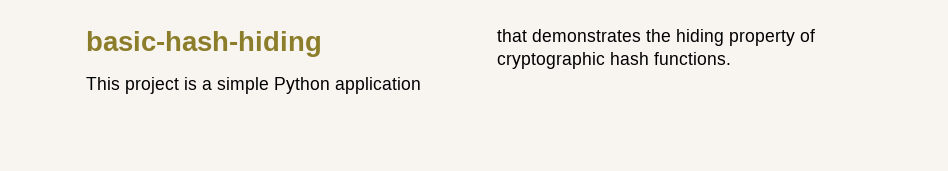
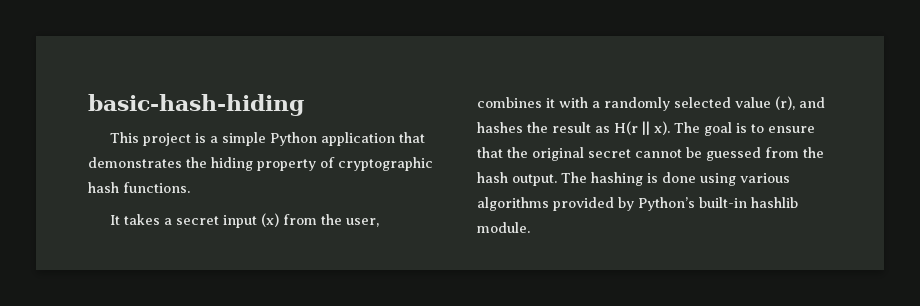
(731, 58) none -> [110,213,380,228] [477,96,825,111] [477,121,815,136] [477,147,824,161] [477,172,790,186] [477,197,798,211] [477,222,530,233] // It takes a secret input (x) from the user, combines it with a randomly selected value (r), and hashes the result as H(r || x). The goal is to ensure that the original secret cannot be guessed from the hash output. The hashing is done using various algorithms provided by Python’s built-in hashlib module.

